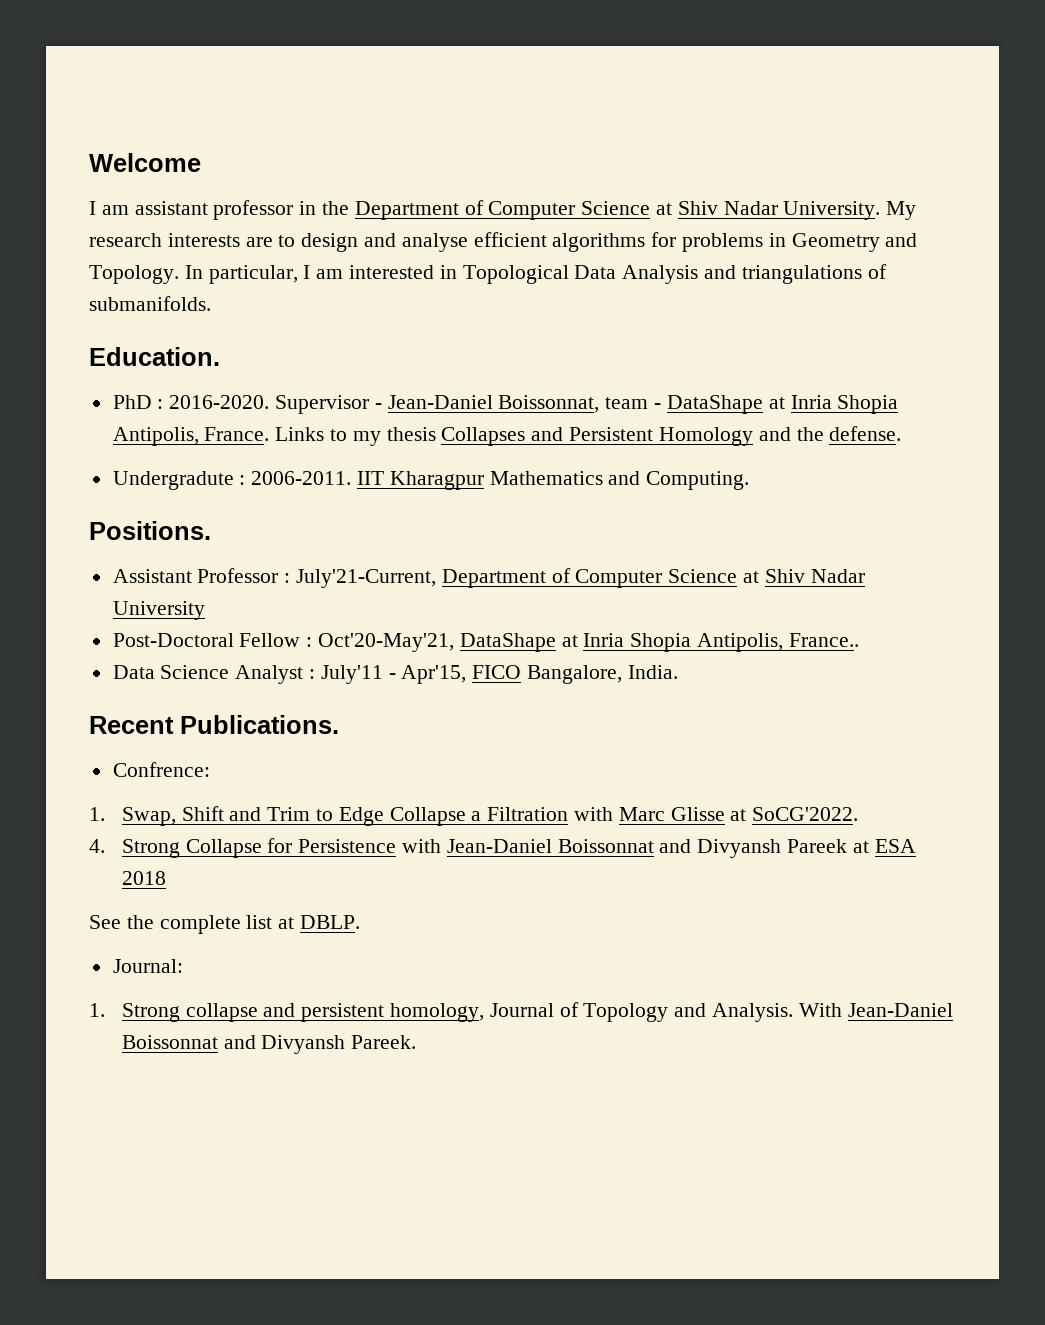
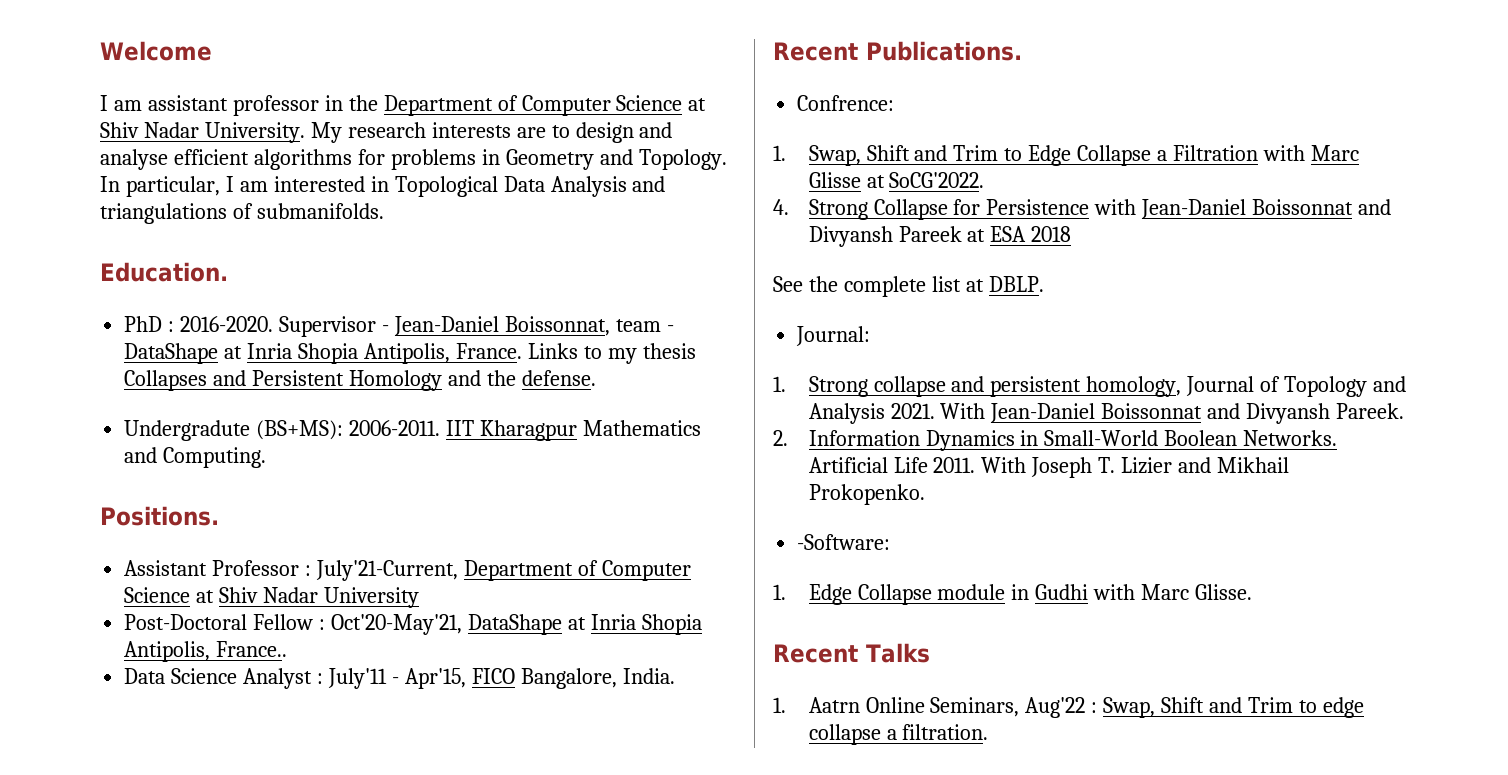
[239,475,246,485] : -> [256,420,344,440] (BS+MS):
[712,1003,794,1022] Analysis. -> [808,403,935,424] Analysis 2021.
(417, 1042) none -> [773,430,1338,451] [808,457,1290,478] [808,484,925,505] [797,534,891,550] [773,584,1253,605] [773,643,930,663] [773,697,1364,718] [808,724,989,745] // 2. Information Dynamics in Small-World Boolean Networks. Artificial Life 2011. With Joseph T. Lizier and Mikhail Prokopenko. // -Software: // 1. Edge Collapse module in Gudhi with Marc Glisse. // Recent Talks // 1. Aatrn Online Seminars, Aug'22 : Swap, Shift and Trim to edge collapse a filtration.

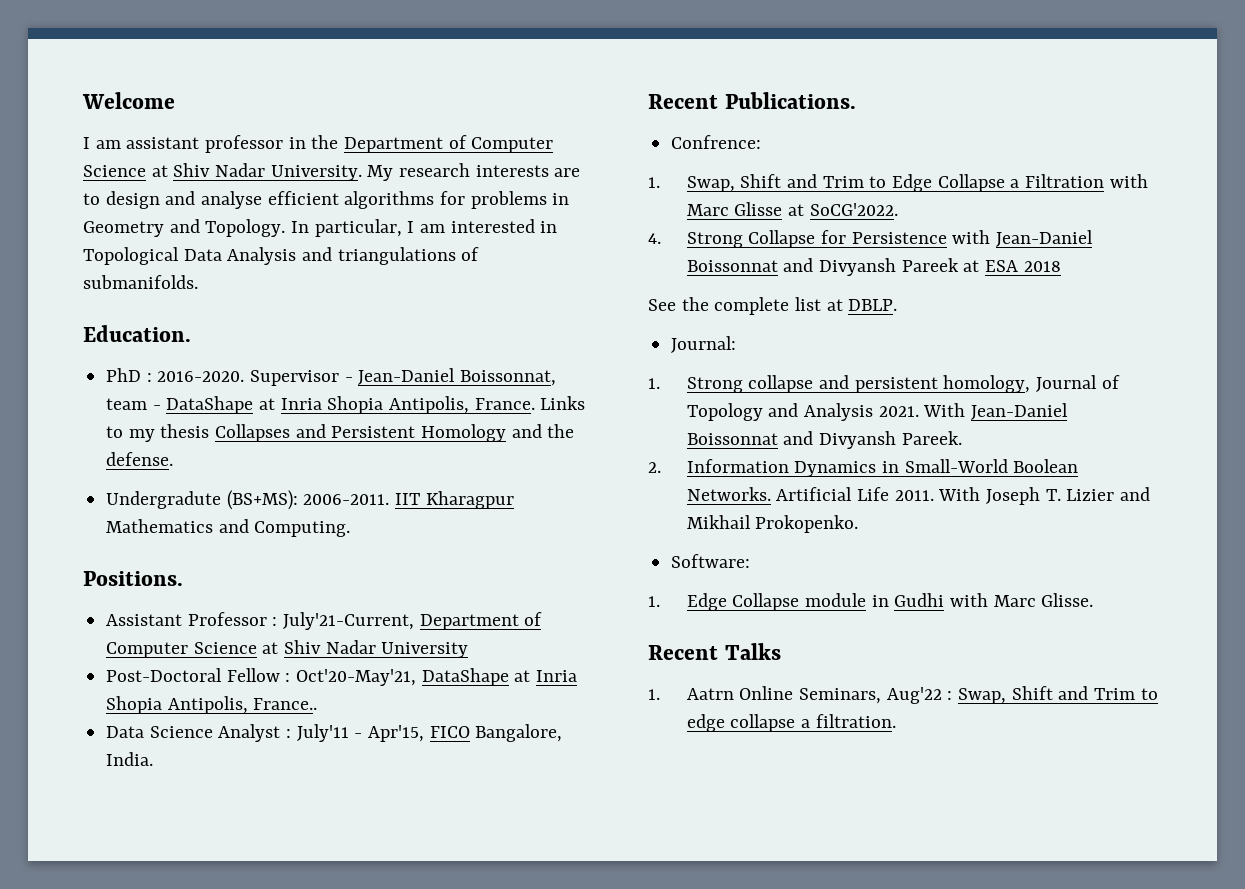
[797,534,891,550] -Software: -> [671,554,751,568] Software:

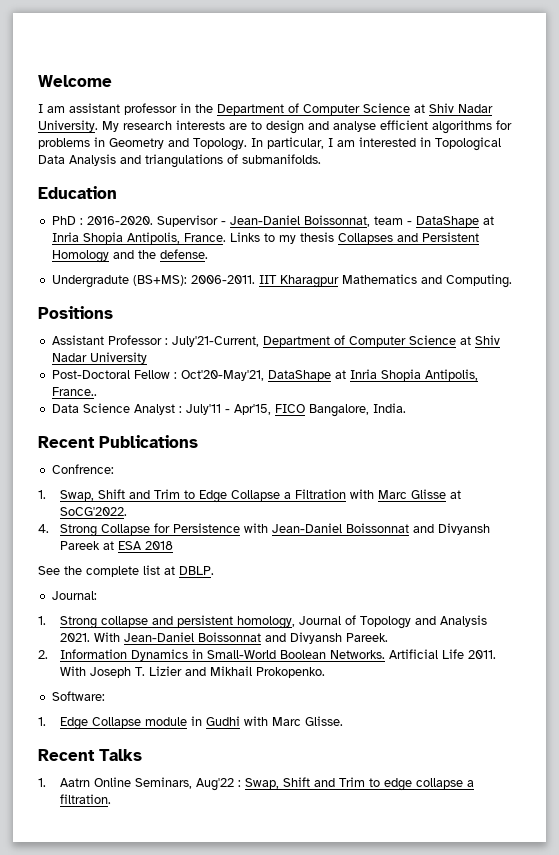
[83,325,191,342] Education. -> [38,186,117,199] Education
[83,571,183,586] Positions. -> [38,306,113,319] Positions
[724,92,856,109] Publications. -> [99,435,198,448] Publications

